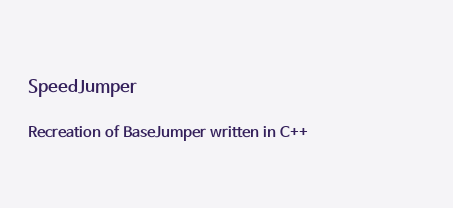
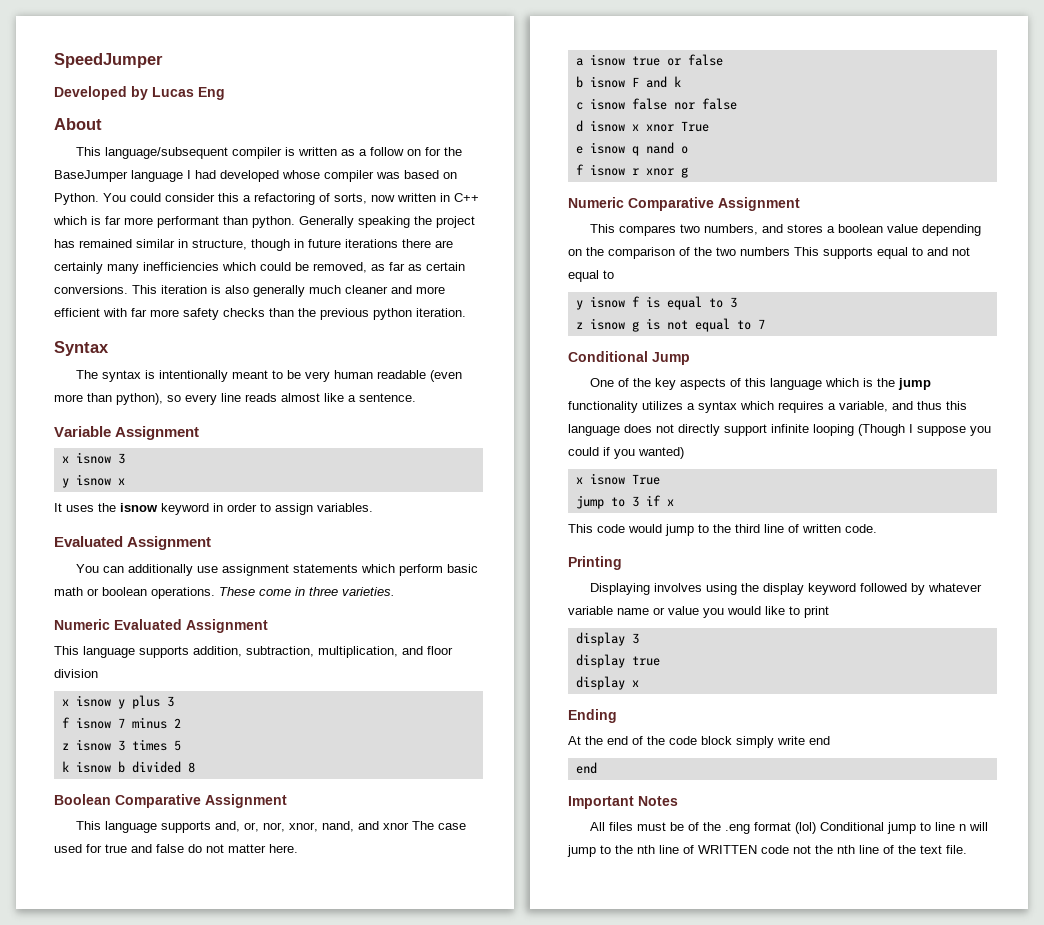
[28,125,309,141] Recreation of BaseJumper written in C++ -> [54,86,225,100] [54,118,102,130] [76,147,463,159] [54,170,457,182] [54,193,479,205] [53,216,475,228] [54,239,453,251] [54,262,465,274] [54,285,445,297] [54,308,466,320] [54,341,109,356] [76,370,463,382] [54,393,416,405] [54,426,200,440] [61,452,125,464] [61,474,125,488] [54,503,373,515] [54,536,212,550] [76,564,479,576] [54,587,395,599] [54,619,268,633] [54,646,453,658] [54,669,98,678] [61,695,174,709] [61,717,181,729] [61,739,181,751] [61,761,195,773] [54,794,287,808] [76,821,467,833] [54,844,298,853] [575,54,723,66] [575,76,681,88] [575,98,737,110] [575,120,709,132] [575,142,688,156] [575,164,688,178] [568,197,800,211] [590,224,982,236] [568,247,970,259] [568,270,614,282] [575,296,737,310] [575,318,765,332] [568,351,690,365] [590,378,932,390] [568,401,967,413] [568,424,991,436] [568,447,684,459] [575,473,660,485] [575,495,674,509] [568,524,877,536] [568,556,622,570] [590,583,983,595] [568,606,829,618] [575,632,639,646] [575,654,660,668] [575,676,639,690] [568,709,617,723] [568,736,830,748] [575,762,597,774] [568,796,678,809] [590,822,989,834] [567,845,967,857] Developed by Lucas Eng // About // This language/subsequent compiler is written as a follow on for the BaseJumper language I had developed whose compiler was based on Python. You could consider this a refactoring of sorts, now written in C++ which is far more performant than python. Generally speaking the project has remained similar in structure, though in future iterations there are certainly many inefficiencies which could be removed, as far as certain conversions. This iteration is also generally much cleaner and more efficient with far more safety checks than the previous python iteration. // Syntax // The syntax is intentionally meant to be very human readable (even more than python), so every line reads almost like a sentence. // Variable Assignment // x isnow 3 // y isnow x // It uses the isnow keyword in order to assign variables. // Evaluated Assignment // You can additionally use assignment statements which perform basic math or boolean operations. These come in three varieties. // Numeric Evaluated Assignment // This language supports addition, subtraction, multiplication, and floor division // x isnow y plus 3 // f isnow 7 minus 2 // z isnow 3 times 5 // k isnow b divided 8 // Boolean Comparative Assignment // This language supports and, or, nor, xnor, nand, and xnor The case used for true and false do not matter here. // a isnow true or false // b isnow F and k // c isnow false nor false // d isnow x xnor True // e isnow q nand o // f isnow r xnor g // Numeric Comparative Assignment // This compares two numbers, and stores a boolean value depending on the comparison of the two numbers This supports equal to and not equal to // y isnow f is equal to 3 // z isnow g is not equal to 7 // Conditional Jump // One of the key aspects of this language which is the jump functionality utilizes a syntax which requires a variable, and thus this language does not directly support infinite looping (Though I suppose you could if you wanted) // x isnow True // jump to 3 if x // This code would jump to the third line of written code. // Printing // Displaying involves using the display keyword followed by whatever variable name or value you would like to print // display 3 // display true // display x // Ending // At the end of the code block simply write end // end // Important Notes // All files must be of the .eng format (lol) Conditional jump to line n will jump to the nth line of WRITTEN code not the nth line of the text file.

